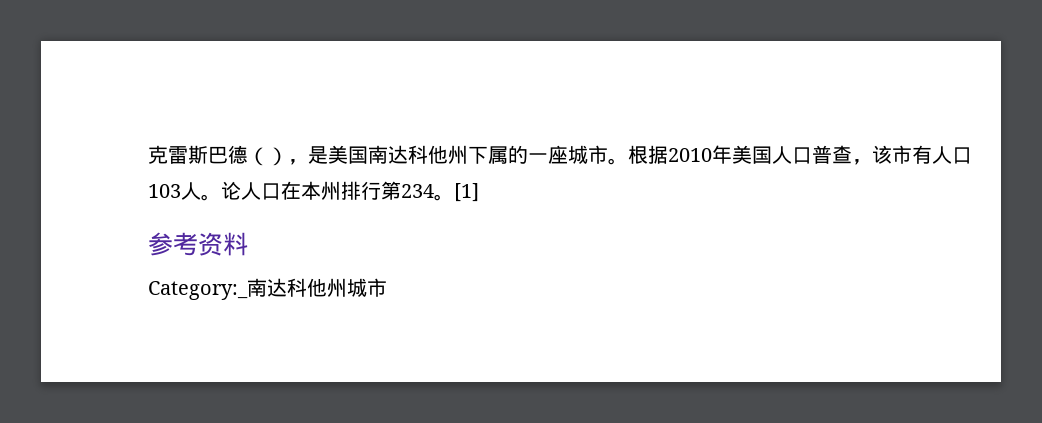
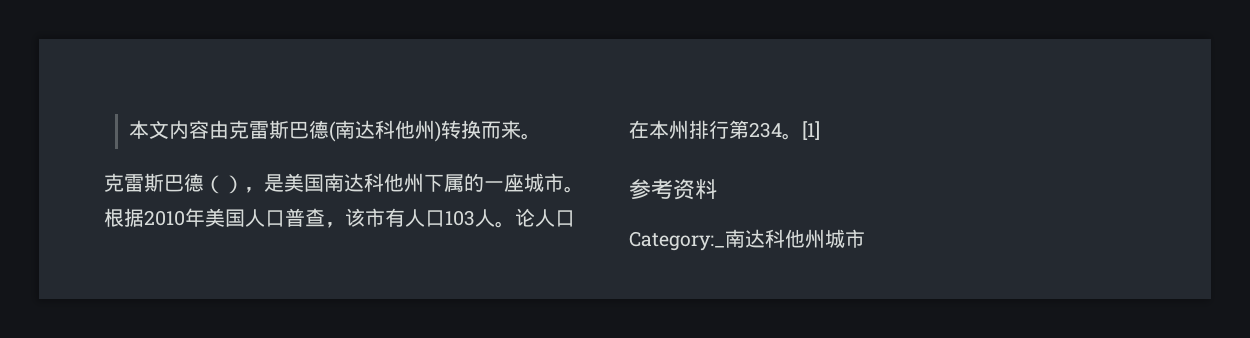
(148, 154) none -> [129,120,542,142] 本文内容由克雷斯巴德(南达科他州)转换而来。 //

